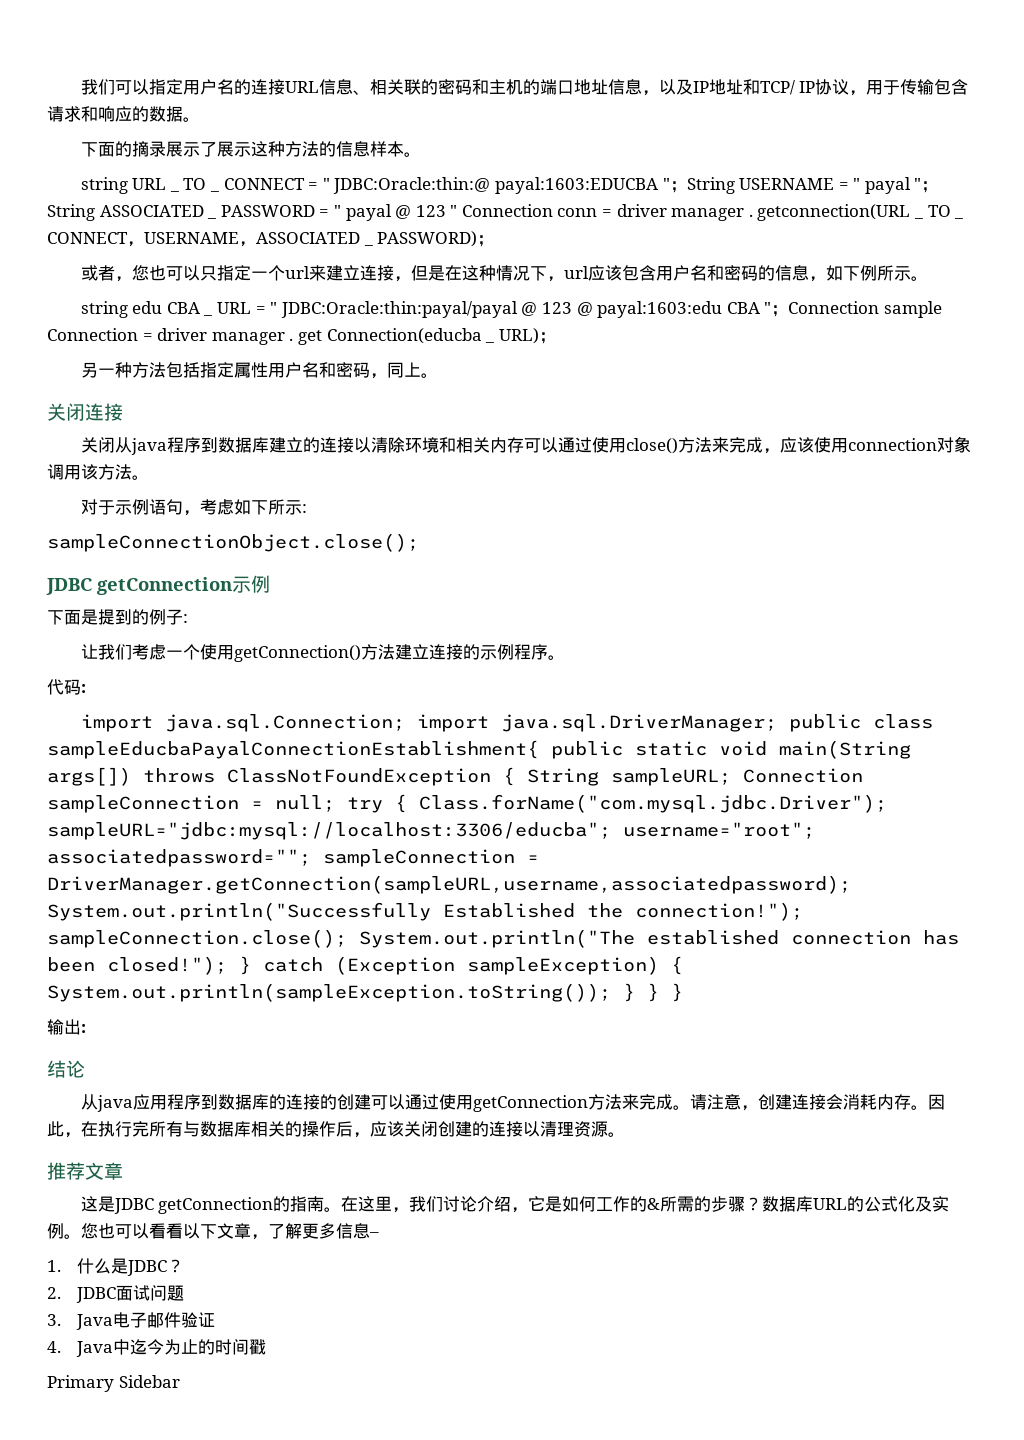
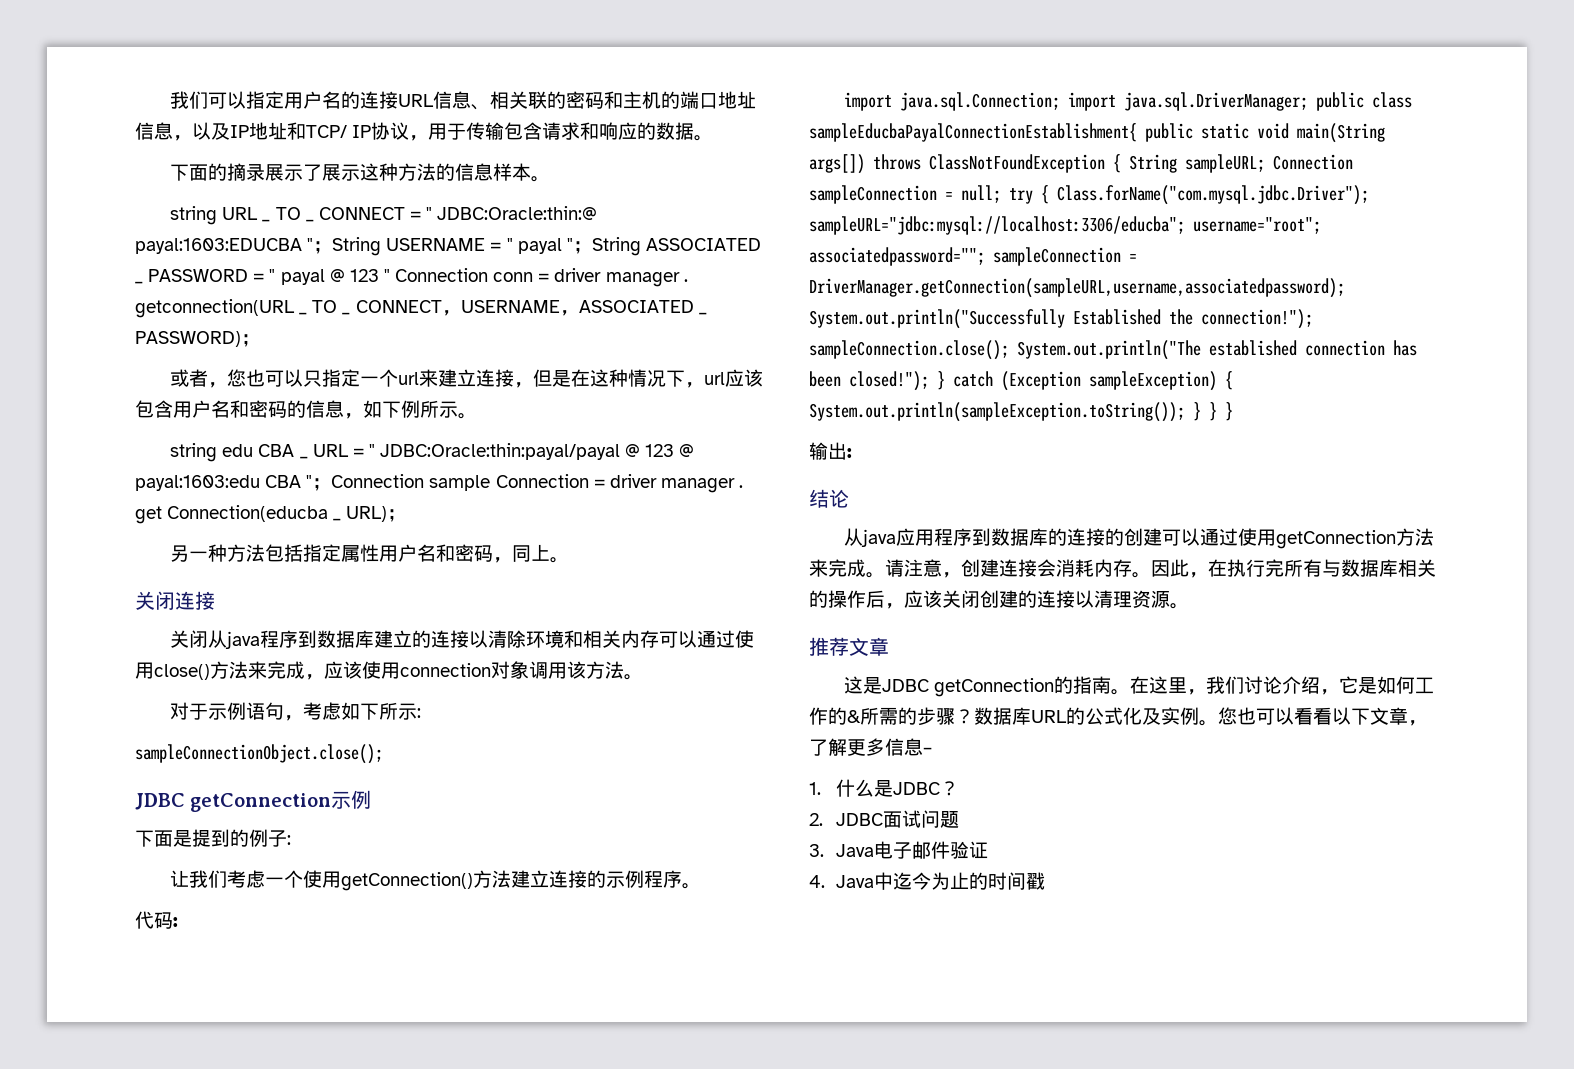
[47,1375,180,1392] // Primary Sidebar -> (1045, 881) none

